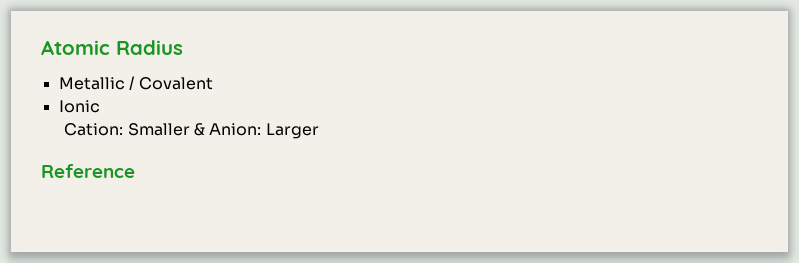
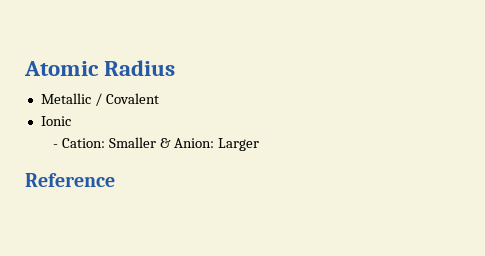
(100, 106) none -> [53,144,59,148] -

